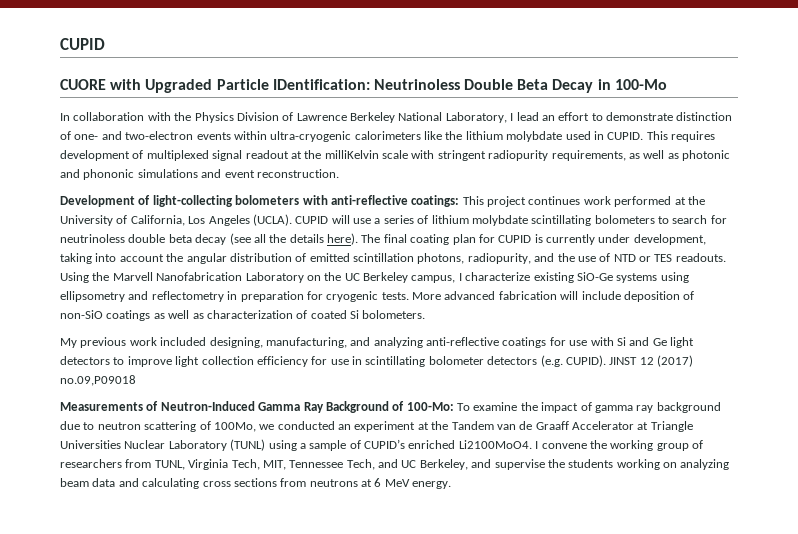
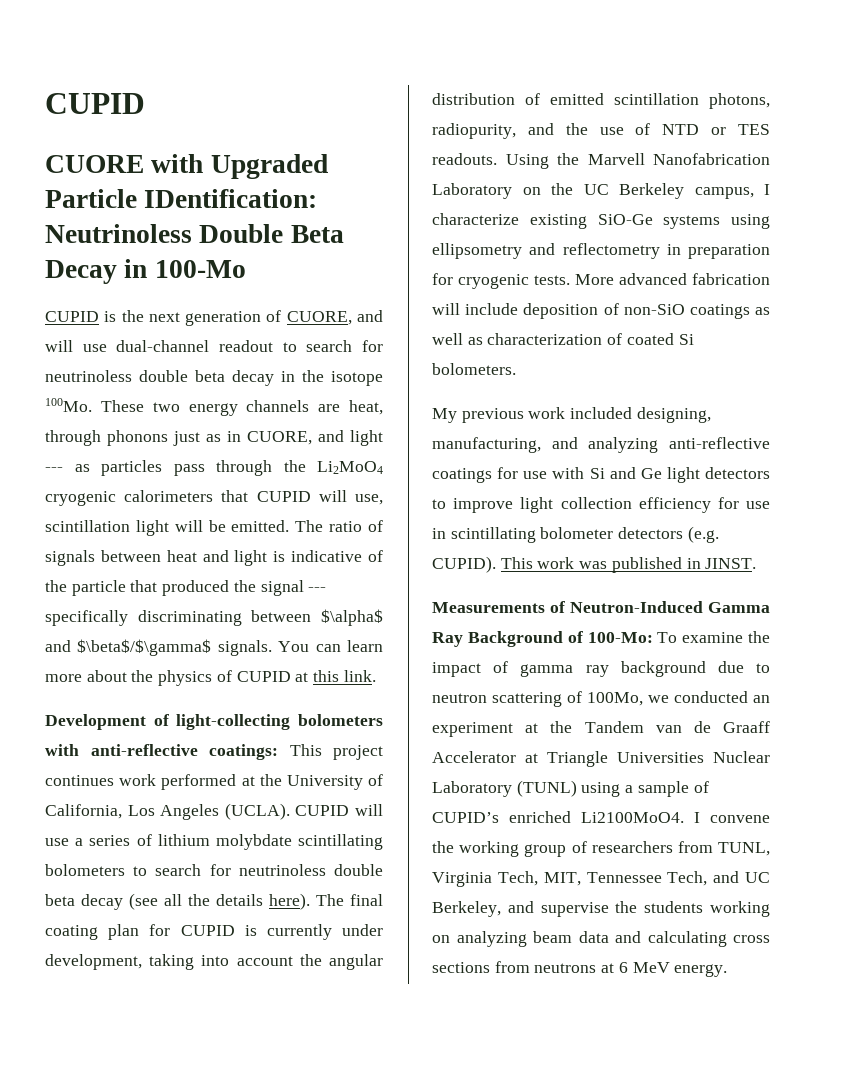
[60,112,733,123] [60,131,715,142] [60,150,730,161] [60,169,339,180] In collaboration with the Physics Division of Lawrence Berkeley National Laboratory, I lead an effort to demonstrate distinction of one- and two-electron events within ultra-cryogenic calorimeters like the lithium molybdate used in CUPID. This requires development of multiplexed signal readout at the milliKelvin scale with stringent radiopurity requirements, as well as photonic and phononic simulations and event reconstruction. -> [45,310,383,326] [45,340,383,352] [45,370,383,386] [45,398,383,416] [45,430,383,446] [45,460,383,476] [45,490,383,506] [45,520,383,536] [45,550,383,566] [45,580,327,596] [45,609,384,626] [45,639,383,656] [45,670,376,686] CUPID is the next generation of CUORE, and will use dual-channel readout to search for neutrinoless double beta decay in the isotope 100Mo. These two energy channels are heat, through phonons just as in CUORE, and light --- as particles pass through the Li2MoO4 cryogenic calorimeters that CUPID will use, scintillation light will be emitted. The ratio of signals between heat and light is indicative of the particle that produced the signal --- specifically discriminating between $\alpha$ and $\beta$/$\gamma$ signals. You can learn more about the physics of CUPID at this link.
[609,355,693,367] [60,375,136,386] JINST 12 (2017) no.09,P09018 -> [500,557,757,573] This work was published in JINST.

